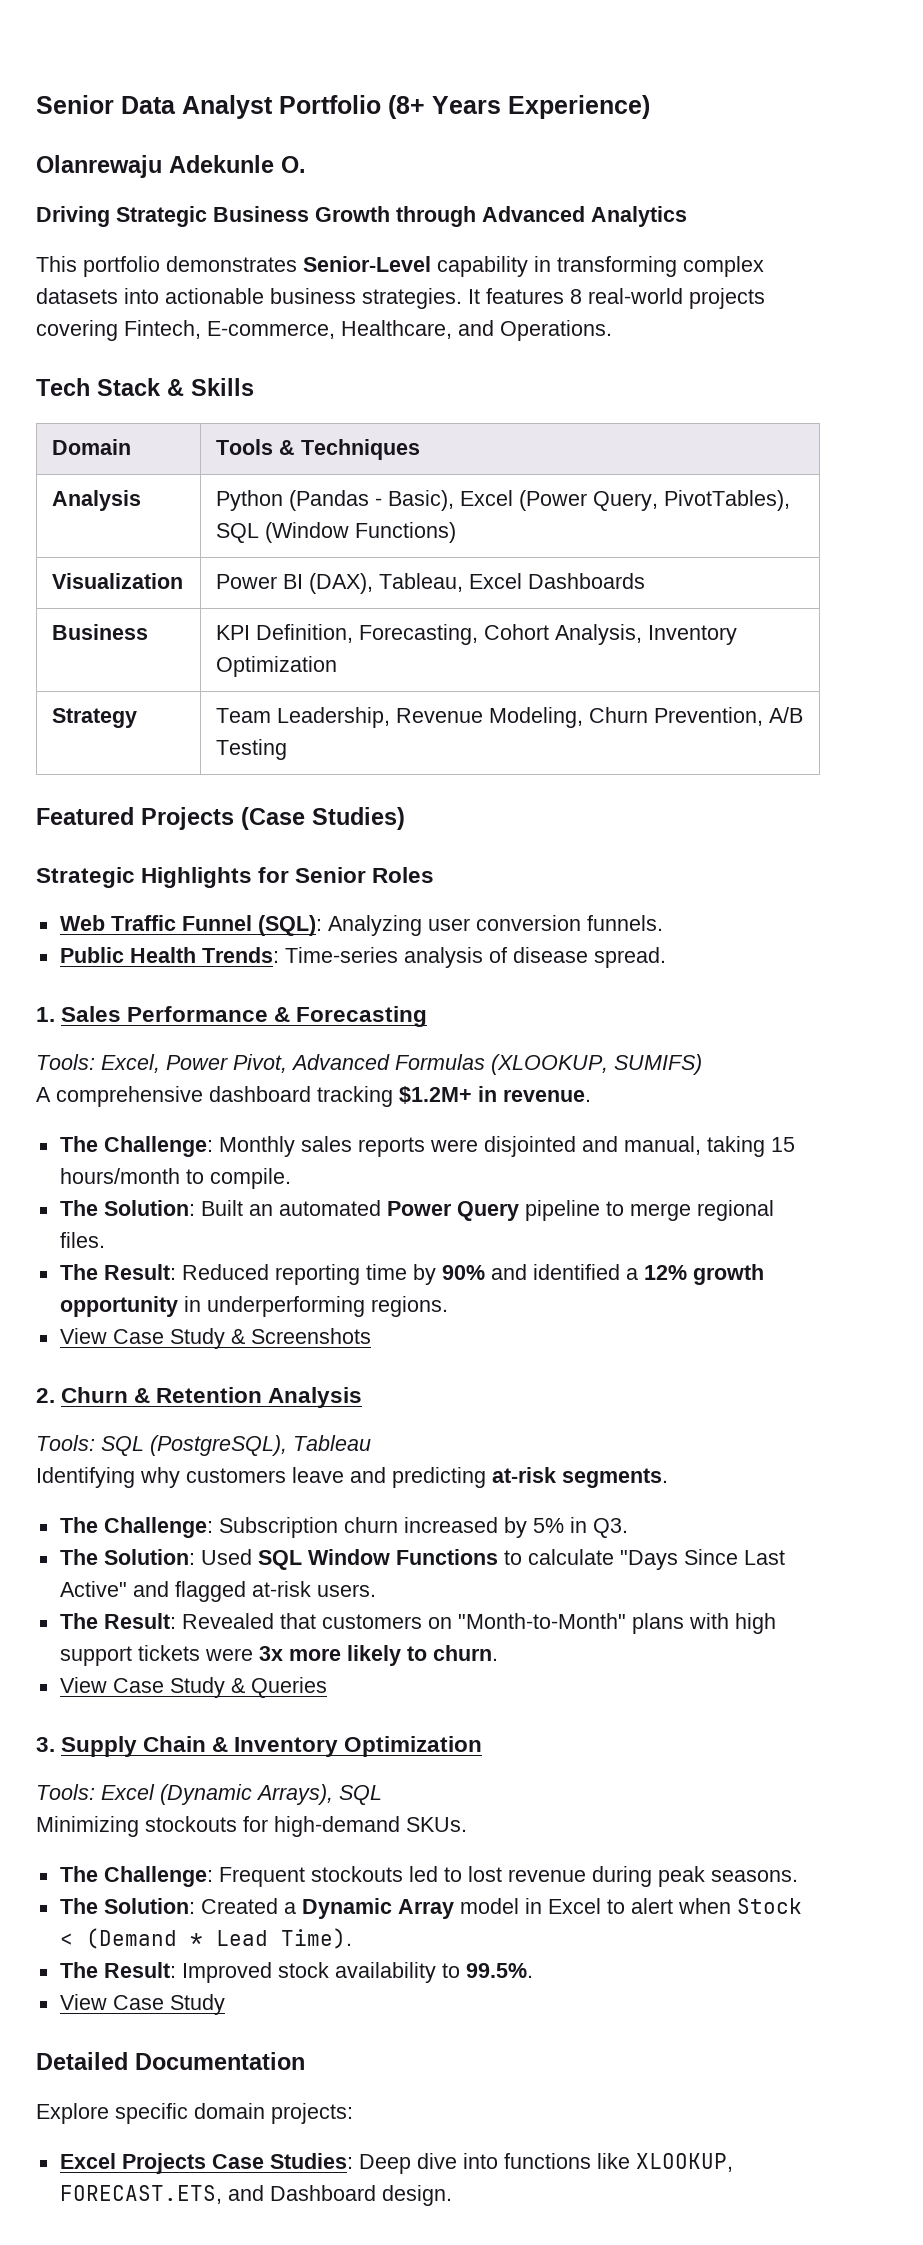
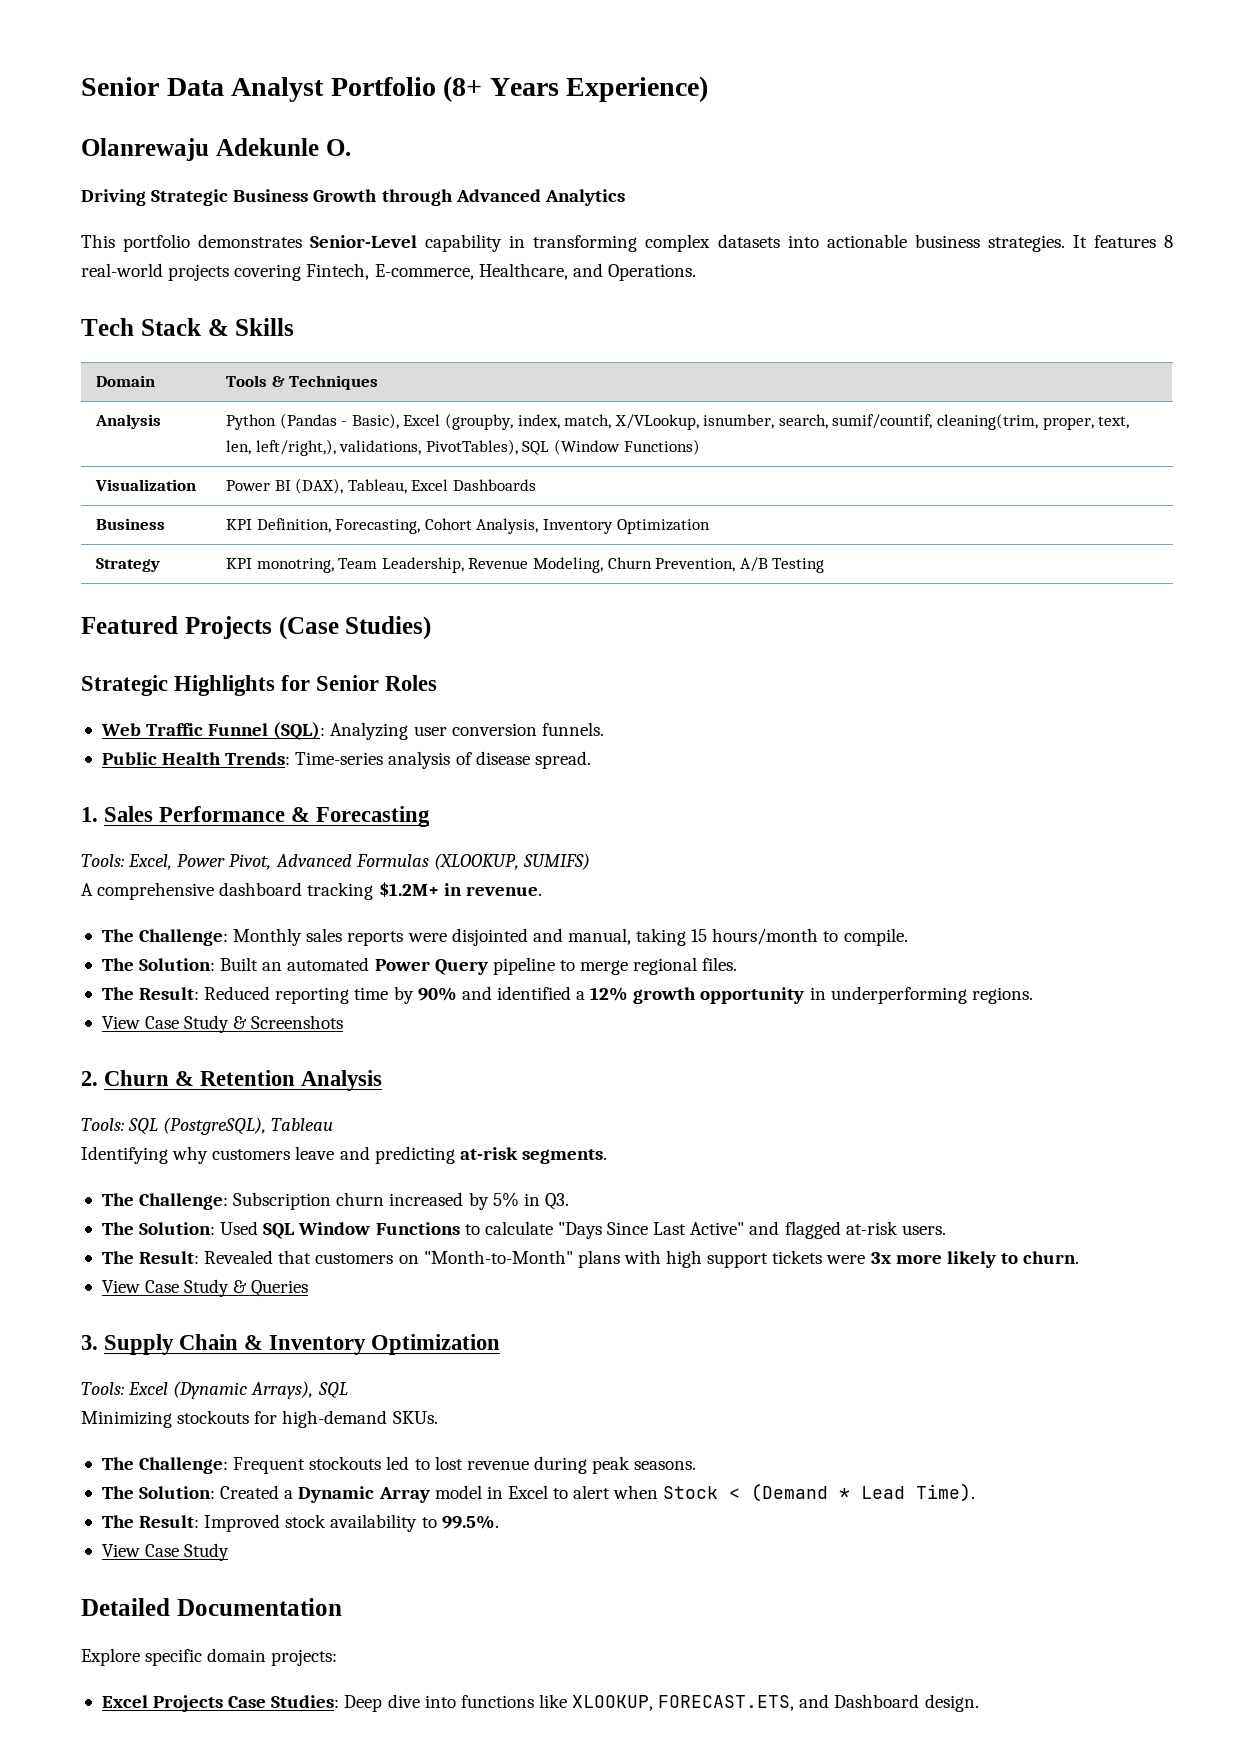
[519,490,659,511] (Power Query, -> [444,413,1130,430] [225,439,422,456] (groupby, index, match, X/VLookup, isnumber, search, sumif/countif, cleaning(trim, proper, text, len, left/right,), validations,
(138, 718) none -> [225,558,334,573] KPI monotring,

